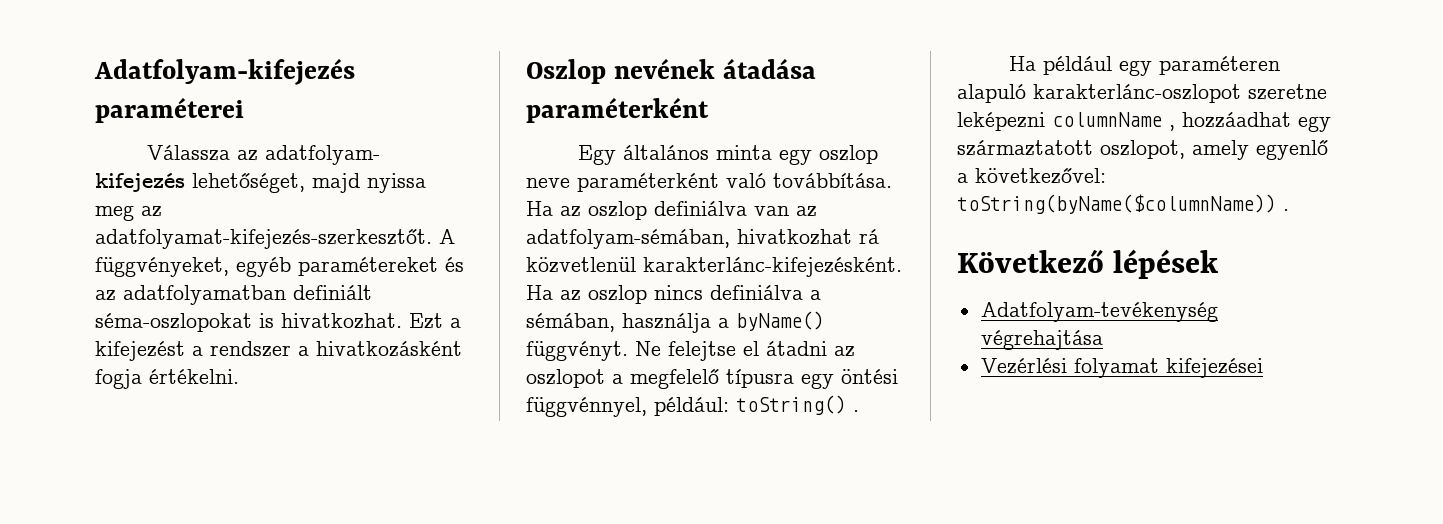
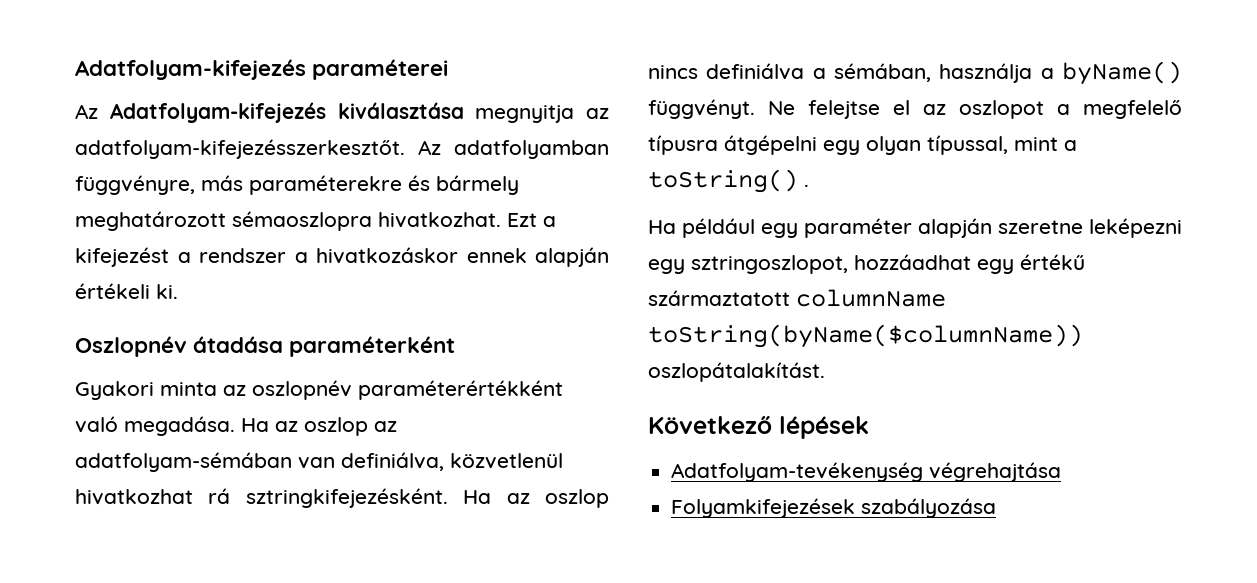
[147,145,381,165] [95,173,426,193] [95,205,162,221] [95,229,455,249] [95,257,464,277] [95,285,372,305] [95,313,274,332] Válassza az adatfolyam- kifejezés lehetőséget, majd nyissa meg az adatfolyamat-kifejezés-szerkesztőt. A függvényeket, egyéb paramétereket és az adatfolyamatban definiált séma-oszlopokat is -> [75,102,609,123] [75,139,609,159] [75,175,519,195] [75,211,372,231] Az Adatfolyam-kifejezés kiválasztása megnyitja az adatfolyam-kifejezésszerkesztőt. Az adatfolyamban függvényre, más paraméterekre és bármely meghatározott sémaoszlopra
[316,341,462,357] [95,369,239,389] [526,58,817,84] [526,97,709,123] [578,145,879,165] [526,173,892,192] [526,201,817,220] [526,229,879,249] [526,257,902,277] hivatkozásként fogja értékelni. // Oszlop nevének átadása paraméterként // Egy általános minta egy oszlop neve paraméterként való továbbítása. Ha az oszlop definiálva van az adatfolyam-sémában, hivatkozhat rá közvetlenül karakterlánc-kifejezésként. -> [316,247,609,267] [75,283,178,299] [75,336,456,357] [75,380,563,400] [75,416,397,436] [75,452,563,472] [75,488,448,508] hivatkozáskor ennek alapján értékeli ki. // Oszlopnév átadása paraméterként // Gyakori minta az oszlopnév paraméterértékként való megadása. Ha az oszlop az adatfolyam-sémában van definiálva, közvetlenül hivatkozhat rá sztringkifejezésként.
[766,341,827,356] átadni -> (910, 107) none
[801,369,898,389] [526,397,729,417] egy öntési függvénnyel, például: -> [724,135,1077,155] átgépelni egy olyan típussal, mint a
[1159,56,1281,75] [957,84,1327,103] [957,112,1331,132] [957,140,1328,160] [957,168,1106,184] [957,194,1289,214] paraméteren alapuló karakterlánc-oszlopot szeretne leképezni columnName , hozzáadhat egy származtatott oszlopot, amely egyenlő a következővel: toString(byName($columnName)) . -> [804,218,1182,238] [648,254,1085,274] [648,289,946,307] [648,324,1083,348] [648,362,825,382] paraméter alapján szeretne leképezni egy sztringoszlopot, hozzáadhat egy értékű származtatott columnName toString(byName($columnName)) oszlopátalakítást.
[980,358,1263,378] Vezérlési folyamat kifejezései -> [671,498,997,518] Folyamkifejezések szabályozása

